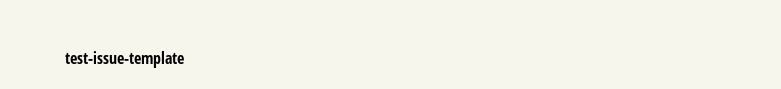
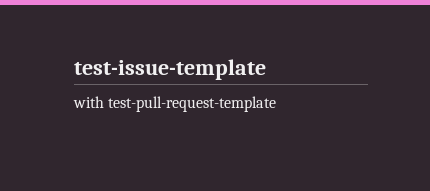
(184, 59) none -> [73,96,277,112] // with test-pull-request-template

